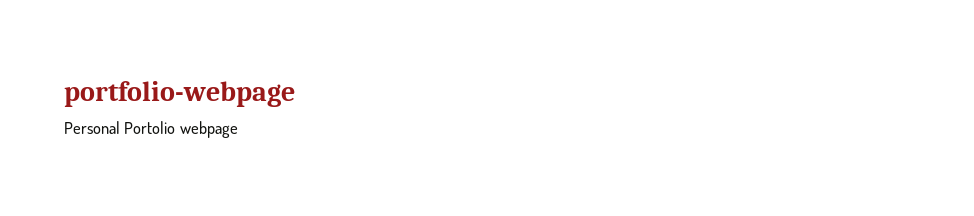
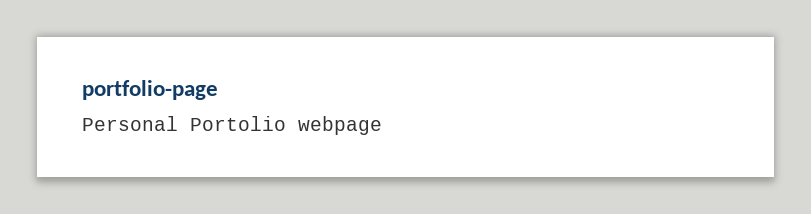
[64,81,295,107] portfolio-webpage -> [82,80,218,100] portfolio-page

